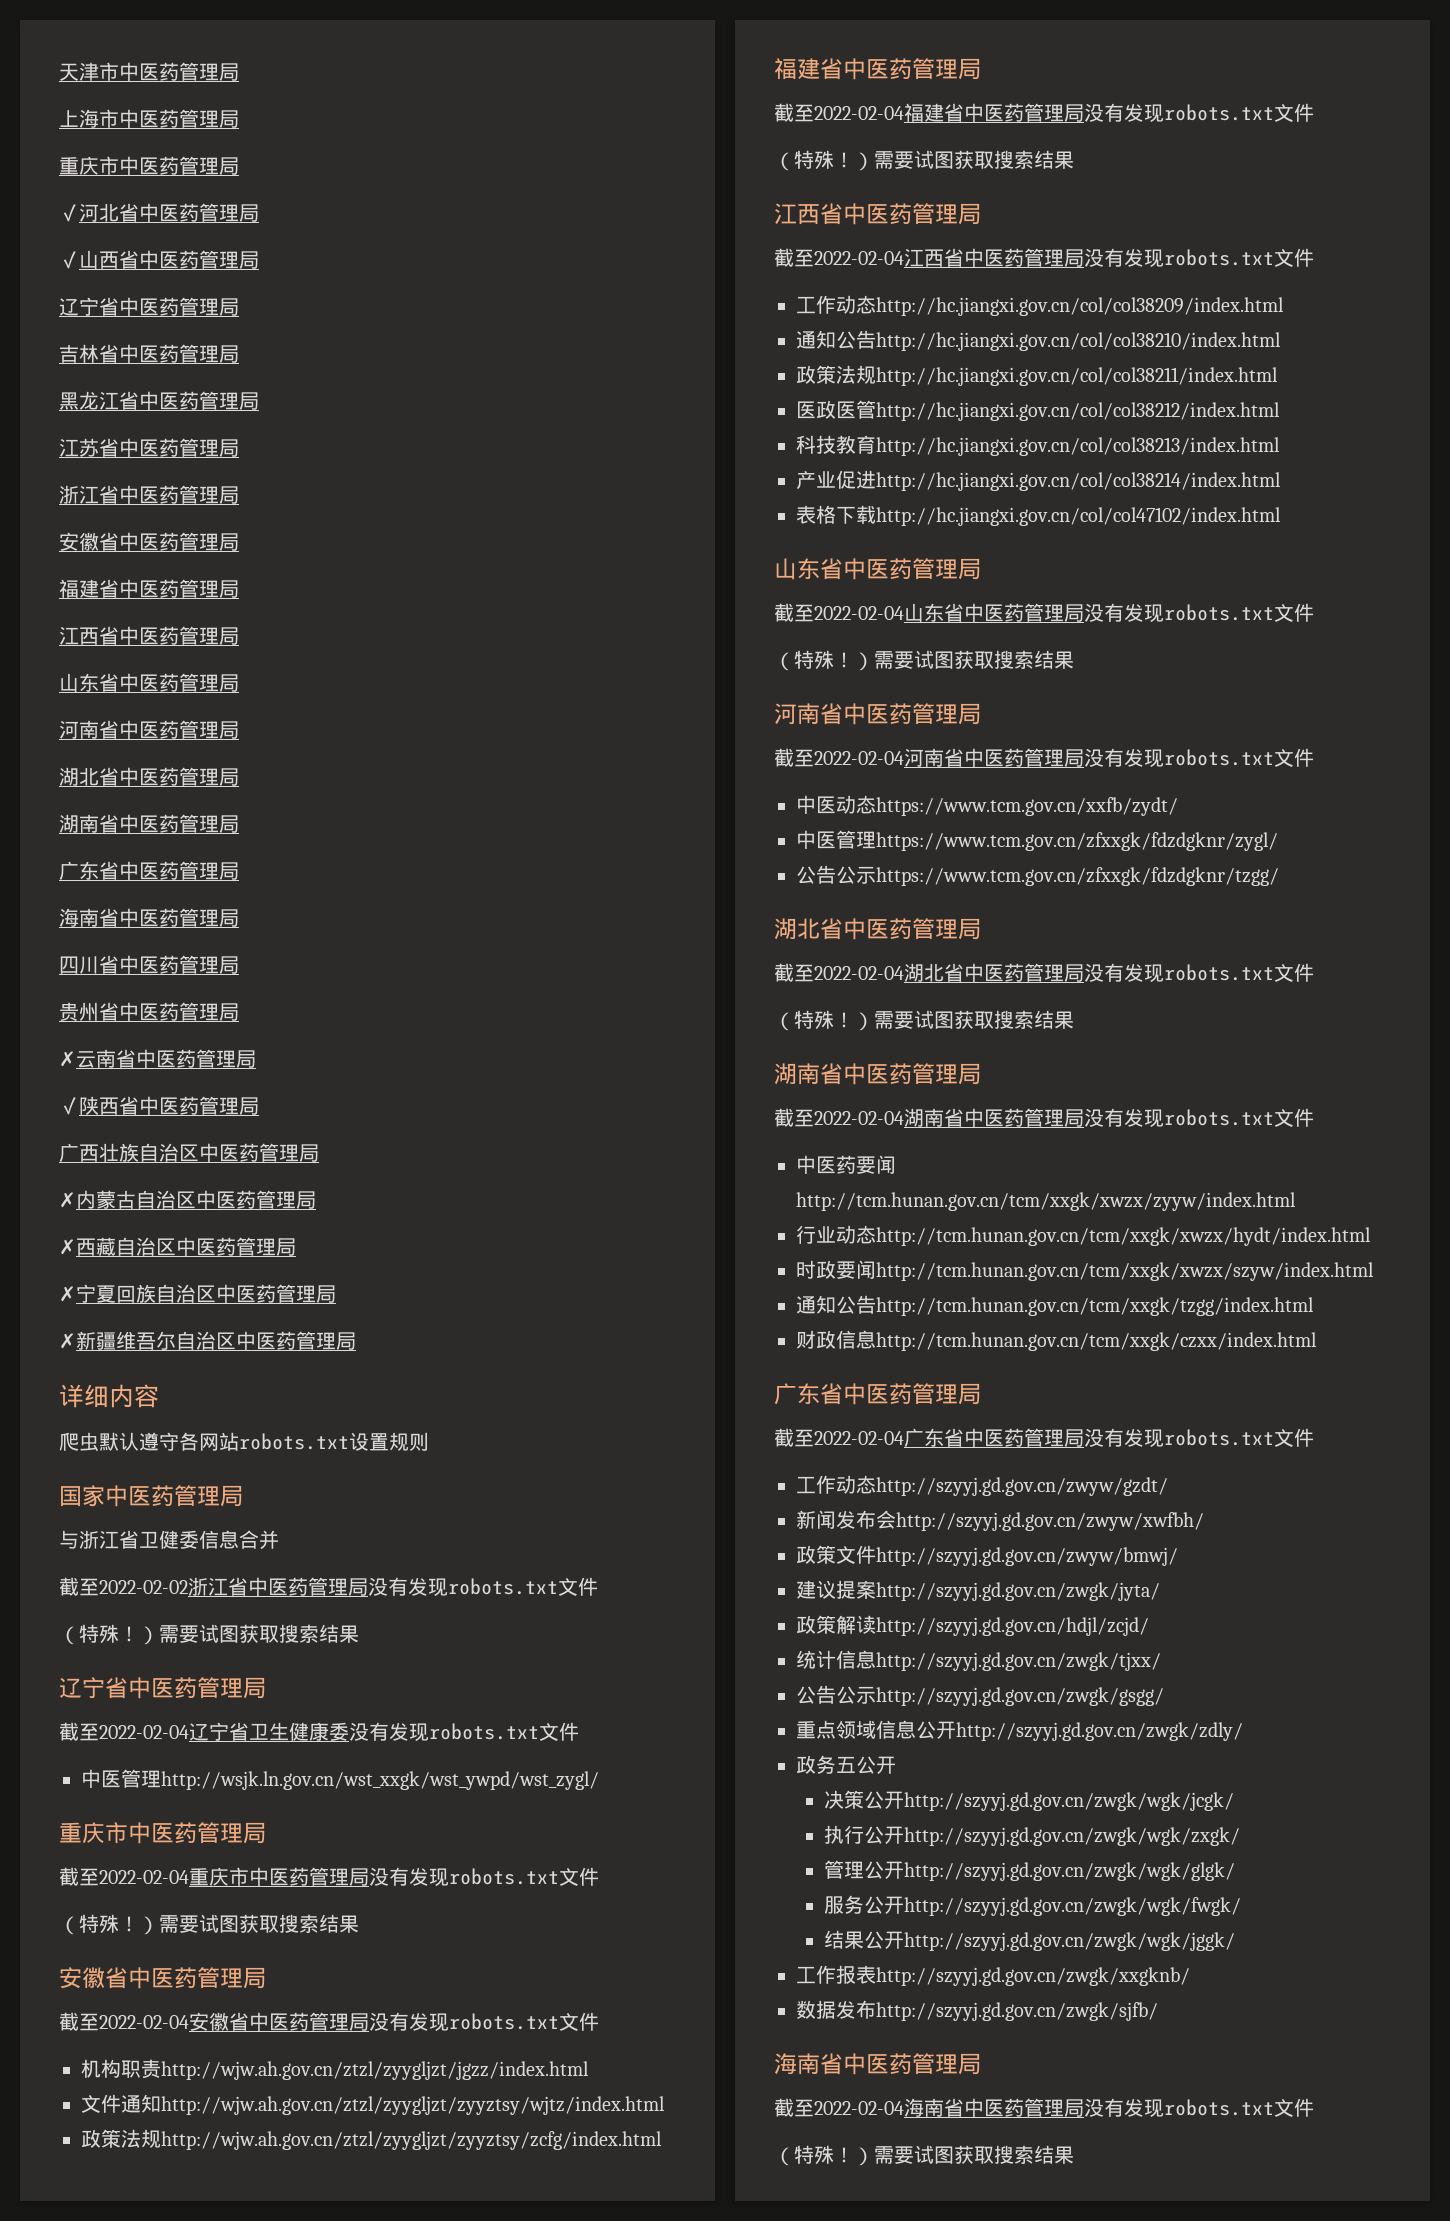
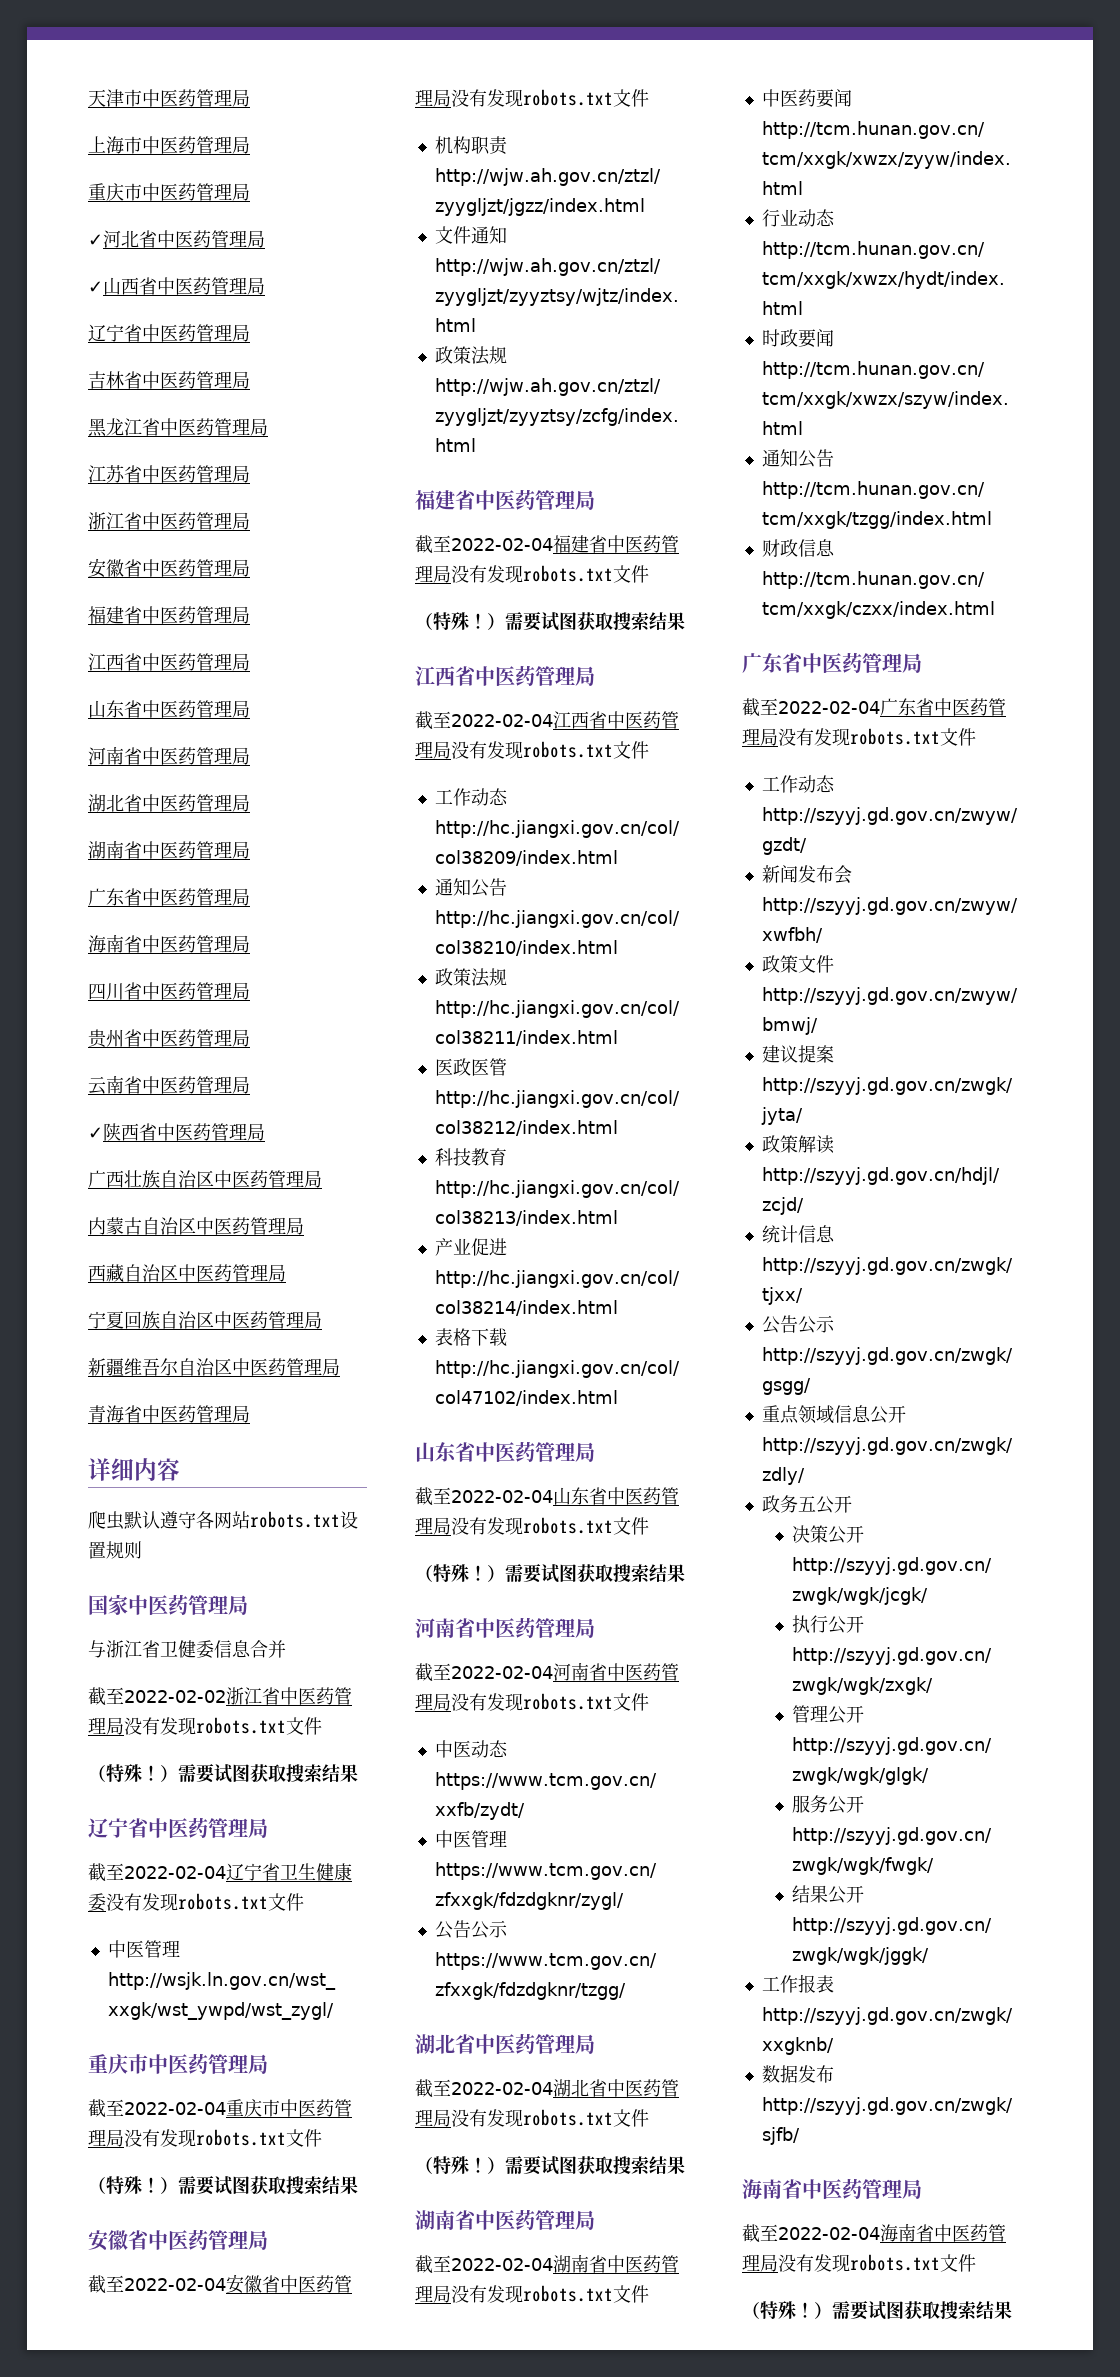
[59,1051,76,1067] ✗ -> (250, 1038) none
[59,1192,76,1208] ✗ -> (322, 1179) none
[59,1239,76,1255] ✗ -> (304, 1226) none
[59,1286,76,1302] ✗ -> (286, 1273) none
[59,1333,76,1349] ✗ -> (322, 1320) none
(356, 1341) none -> [88,1405,250,1423] // 青海省中医药管理局

